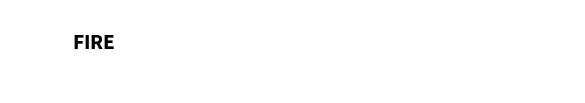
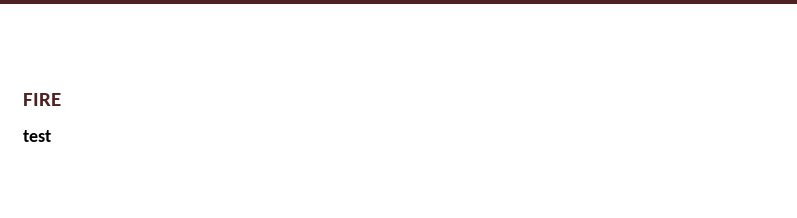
(115, 42) none -> [23,130,51,142] // test

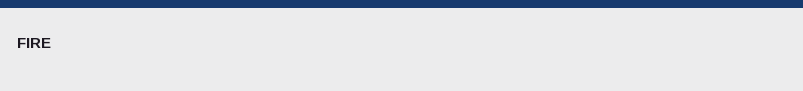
[23,130,51,142] // test -> (51, 43) none

